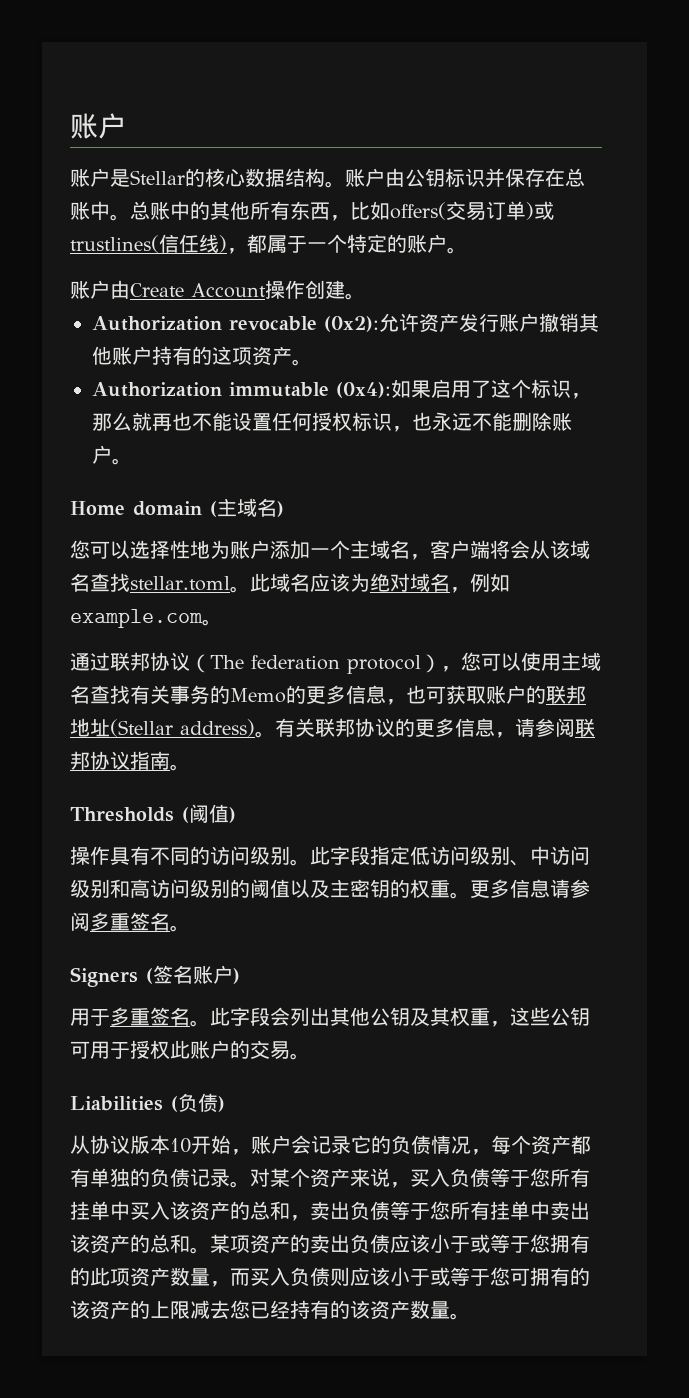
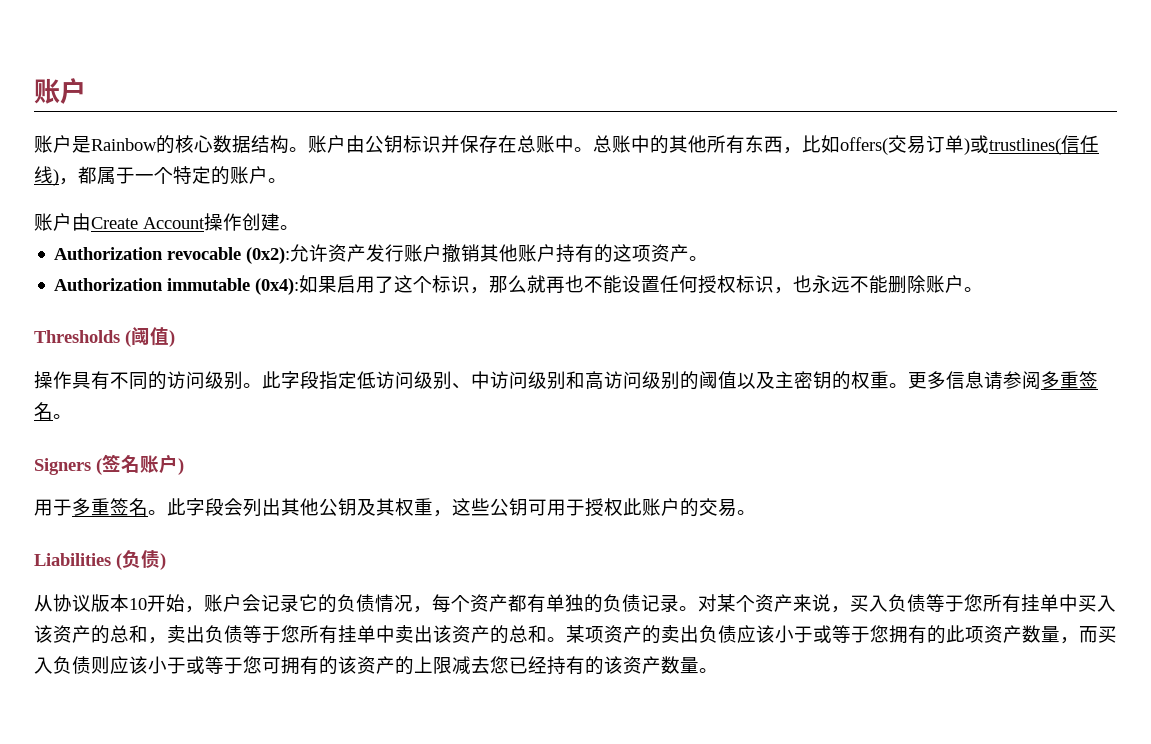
[130,170,185,185] Stellar -> [91,138,157,151] Rainbow
[70,498,284,517] [70,540,590,560] [70,573,510,593] [70,609,222,628] [70,652,601,674] [70,685,586,705] [70,718,595,738] [70,751,190,771] // Home domain (主域名) // 您可以选择性地为账户添加一个主域名，客户端将会从该域名查找stellar.toml。此域名应该为绝对域名，例如example.com。 // 通过联邦协议（The federation protocol），您可以使用主域名查找有关事务的Memo的更多信息，也可获取账户的联邦地址(Stellar address)。有关联邦协议的更多信息，请参阅联邦协议指南。 -> (984, 289) none

